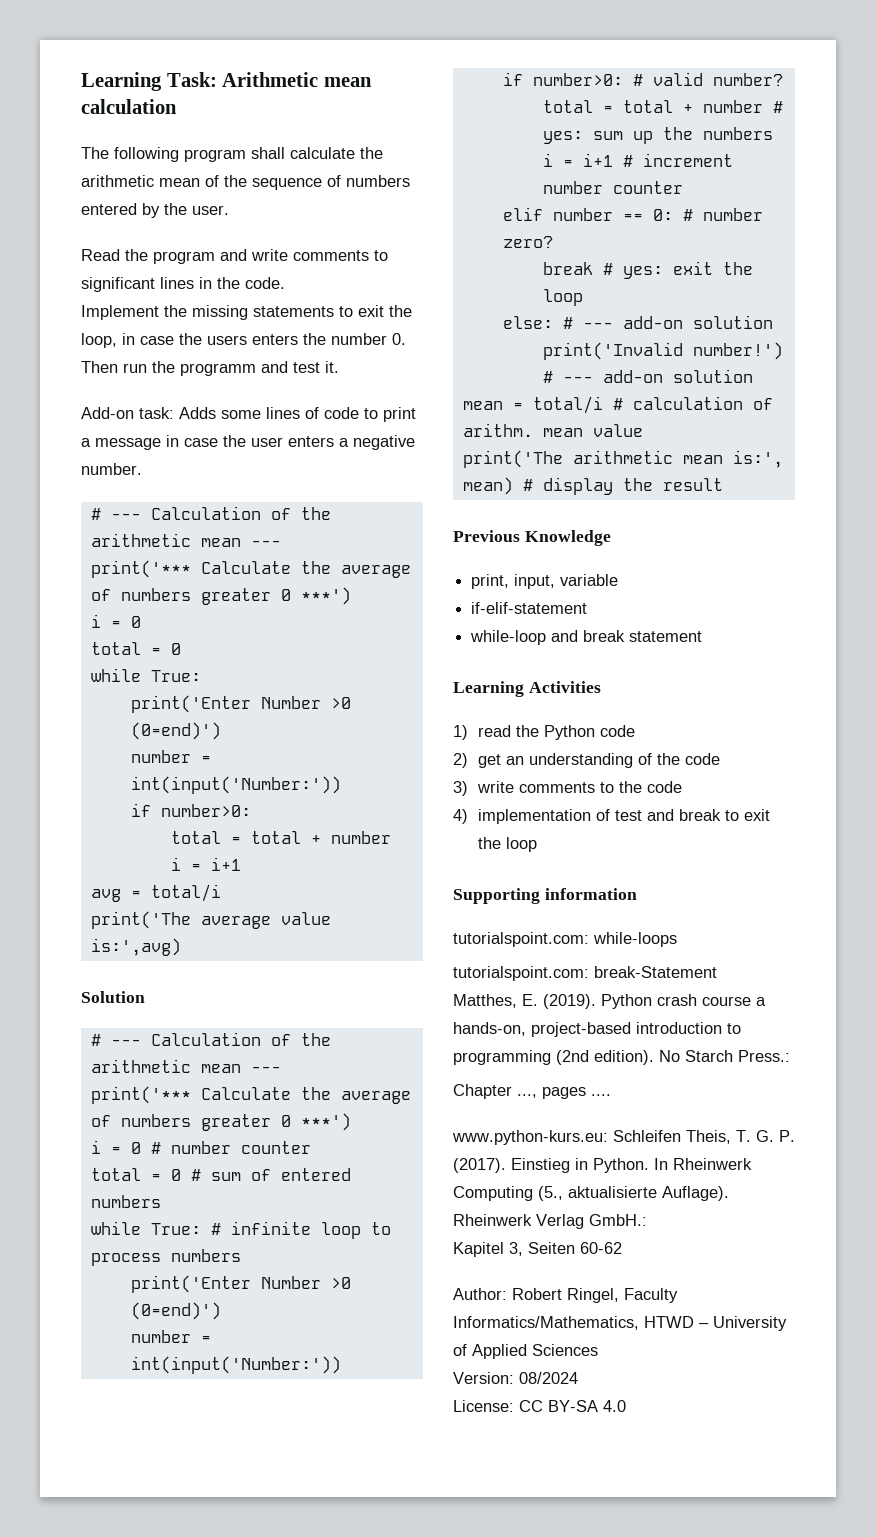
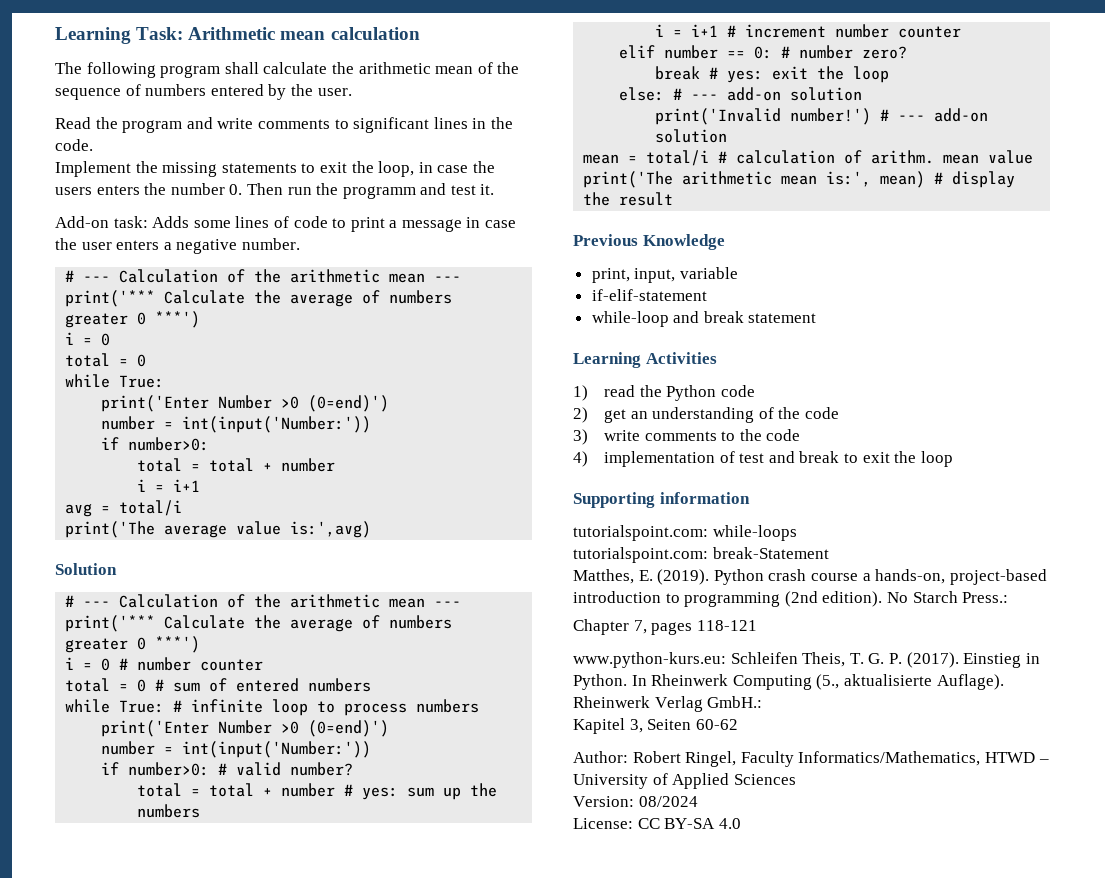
[517,1087,611,1099] ..., pages .... -> [633,620,757,635] 7, pages 118-121

